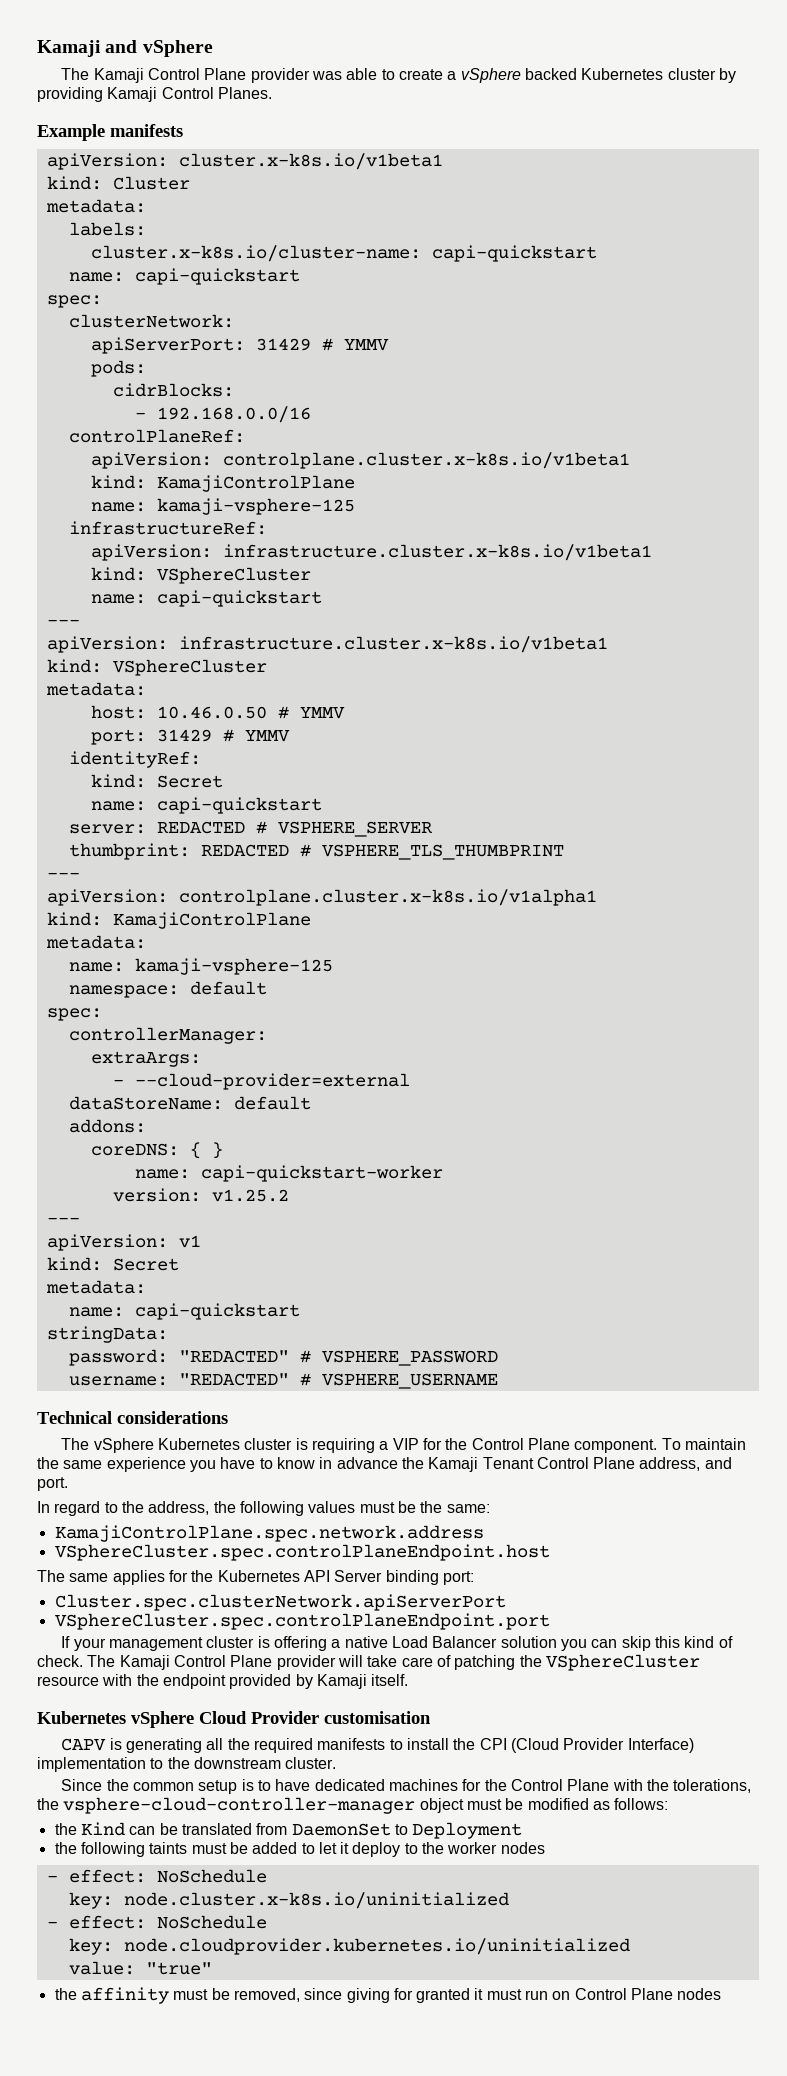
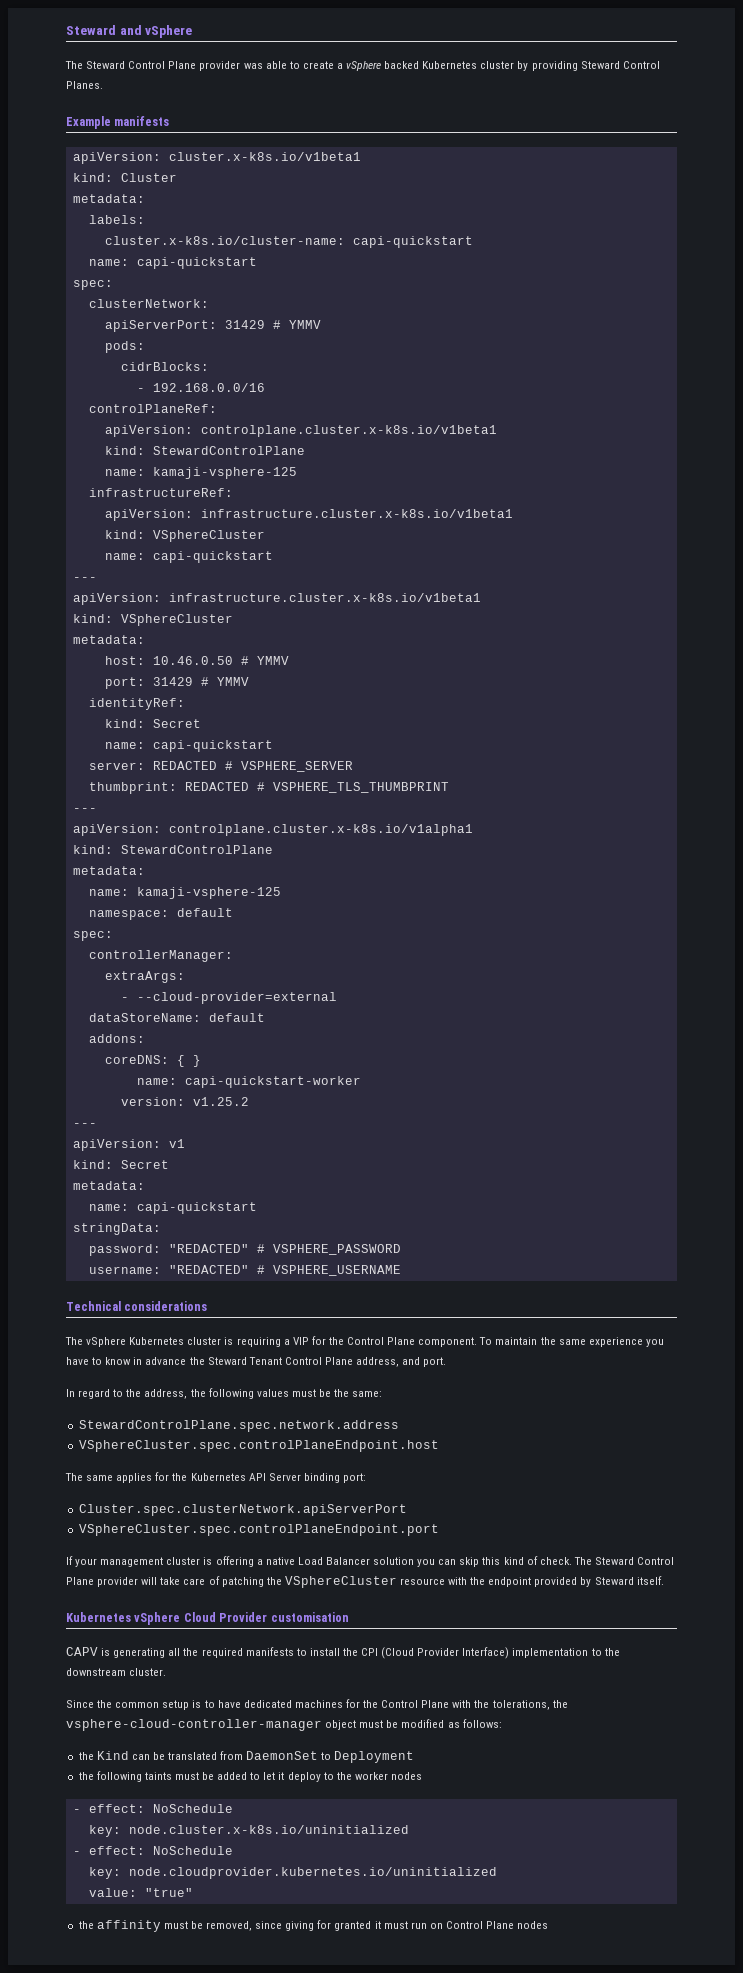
[37,40,101,57] Kamaji -> [66,25,116,35] Steward
[93,68,144,83] Kamaji -> [86,61,126,69] Steward
[107,87,158,102] Kamaji -> [580,61,620,69] Steward
[156,475,355,492] KamajiControlPlane -> [152,446,305,455] StewardControlPlane
[112,912,311,929] KamajiControlPlane -> [120,845,273,854] StewardControlPlane
[428,1457,479,1472] Kamaji -> [207,1357,247,1365] Steward
[54,1525,484,1542] KamajiControlPlane.spec.network.address -> [78,1420,399,1432] StewardControlPlane.spec.network.address
[119,1655,170,1670] Kamaji -> [594,1557,634,1565] Steward
[316,1674,367,1689] Kamaji -> [594,1577,634,1585] Steward

